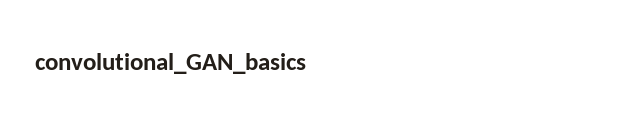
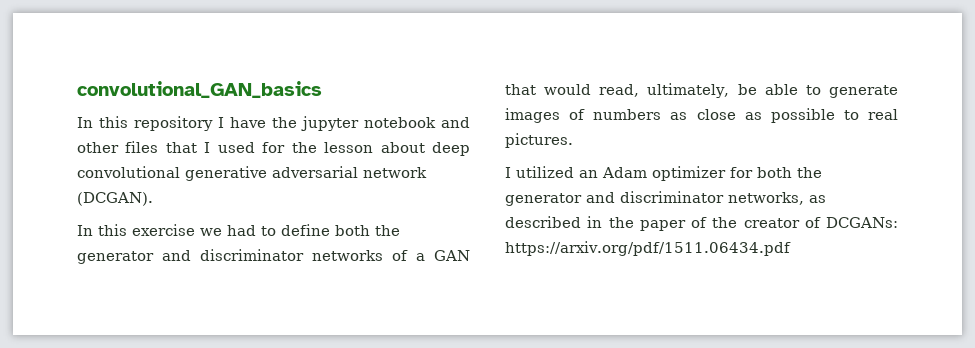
(306, 63) none -> [77,116,470,131] [77,141,471,156] [77,166,427,181] [77,192,153,206] [77,224,400,236] [77,249,470,264] [505,83,898,98] [505,108,898,123] [505,133,573,148] [505,166,822,181] [505,191,826,206] [505,216,898,231] [505,241,791,256] // In this repository I have the jupyter notebook and other files that I used for the lesson about deep convolutional generative adversarial network (DCGAN). // In this exercise we had to define both the generator and discriminator networks of a GAN that would read, ultimately, be able to generate images of numbers as close as possible to real pictures. // I utilized an Adam optimizer for both the generator and discriminator networks, as described in the paper of the creator of DCGANs: https://arxiv.org/pdf/1511.06434.pdf

